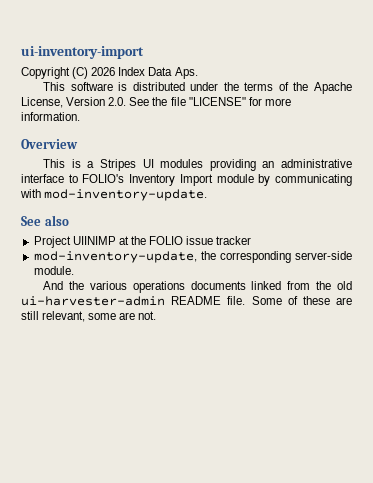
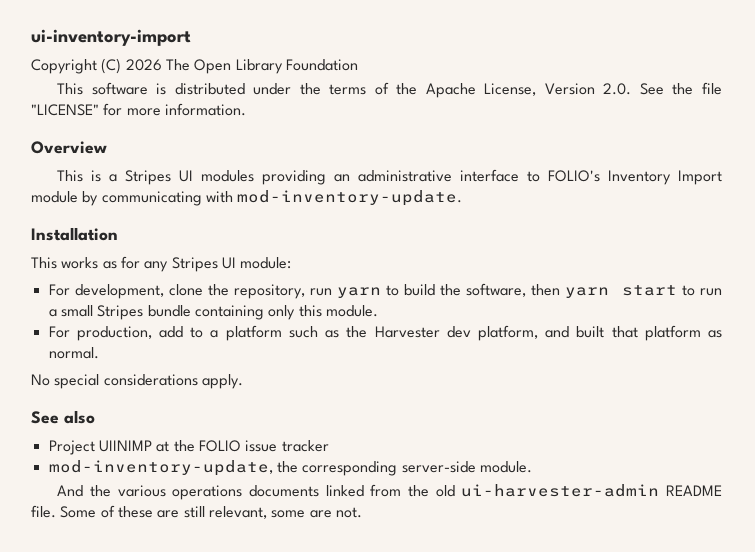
[118,67,198,79] Index Data Aps. -> [165,59,358,74] The Open Library Foundation
(208, 195) none -> [31,227,118,241] [31,256,292,272] [48,283,722,299] [48,305,378,320] [48,325,722,341] [48,347,99,359] [31,374,243,389] // Installation // This works as for any Stripes UI module: // For development, clone the repository, run yarn to build the software, then yarn start to run a small Stripes bundle containing only this module. // For production, add to a platform such as the Harvester dev platform, and built that platform as normal. // No special considerations apply.

